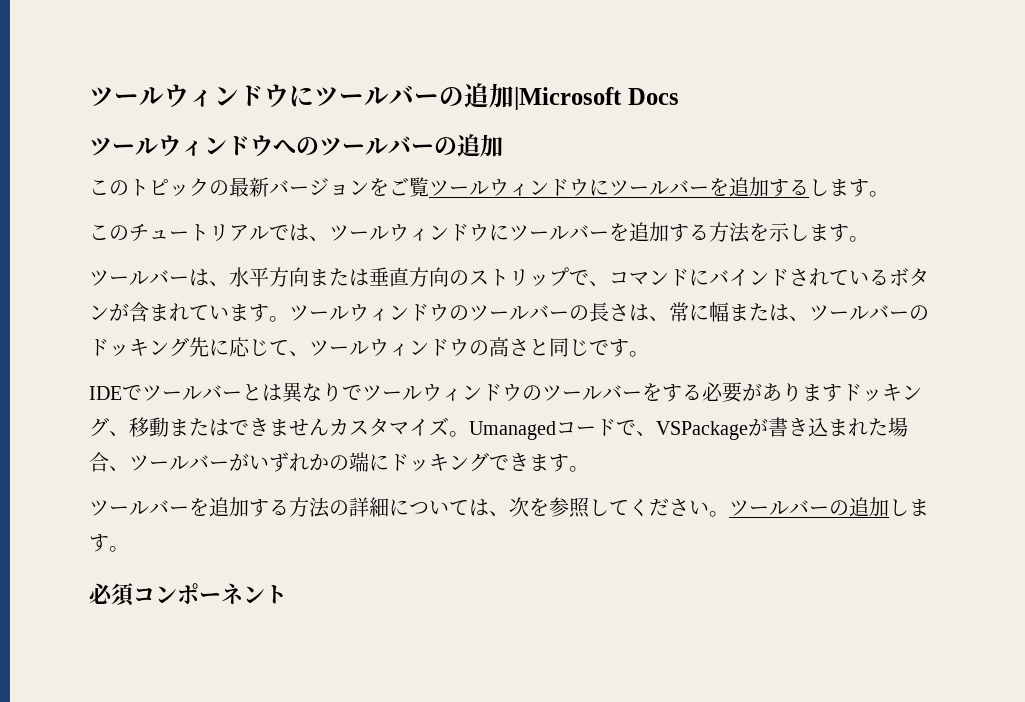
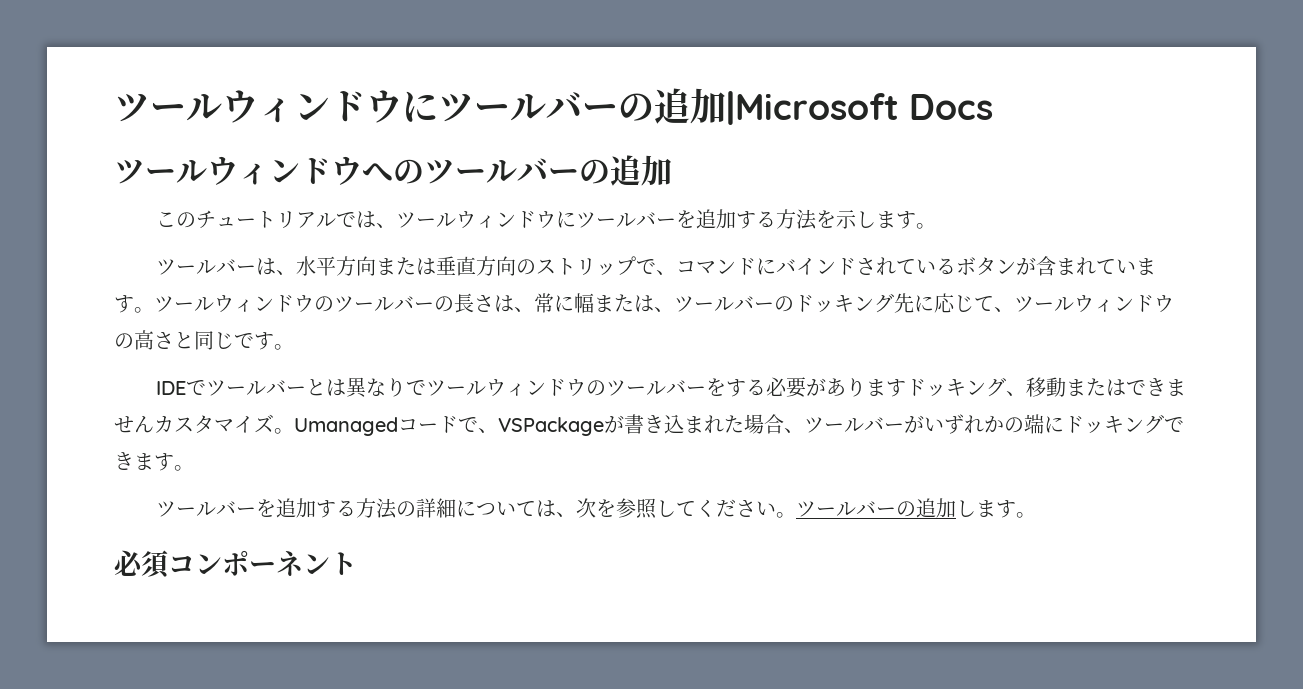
[89,177,889,197] // このトピックの最新バージョンをご覧ツールウィンドウにツールバーを追加するします。 -> (672, 170) none

